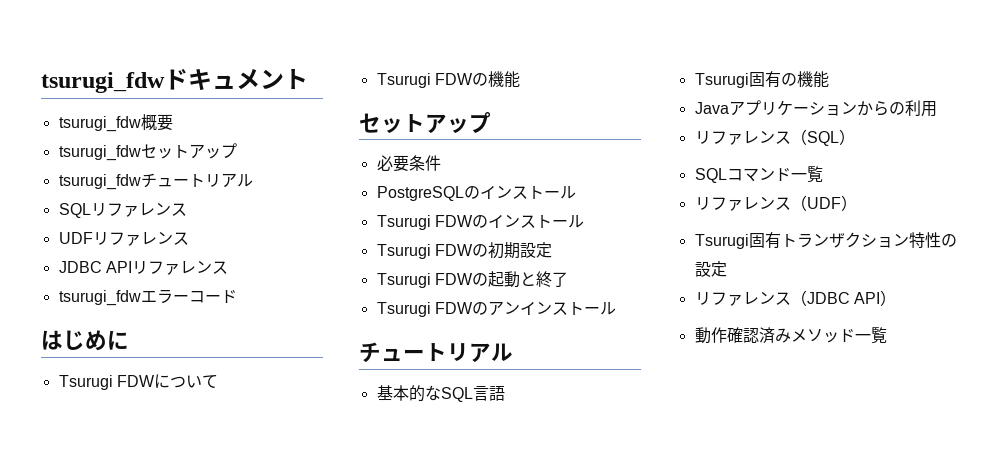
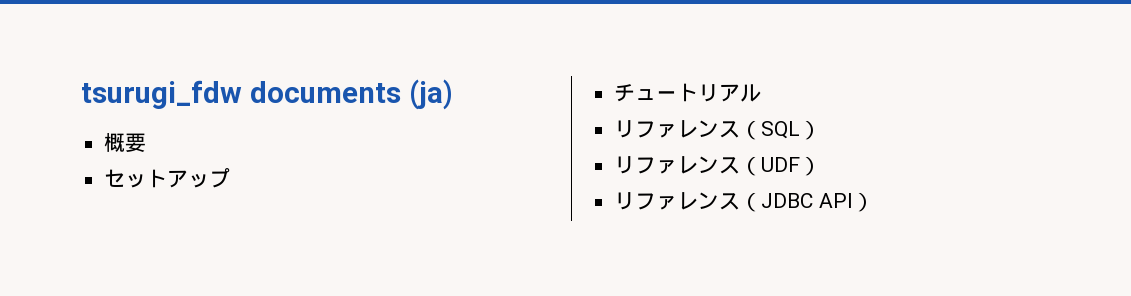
[41,69,308,93] [58,114,173,132] [58,143,237,161] [58,173,253,190] [58,203,187,218] [58,232,189,246] [58,261,228,275] [58,289,237,306] [41,330,129,351] [58,374,218,390] [376,71,520,88] [359,112,491,134] [376,155,441,172] [376,185,576,201] [376,214,584,230] [376,242,552,259] [376,271,568,288] [376,301,616,317] [359,342,513,363] [376,385,505,402] [694,71,829,88] [694,100,937,117] tsurugi_fdwドキュメント // tsurugi_fdw概要 // tsurugi_fdwセットアップ // tsurugi_fdwチュートリアル // SQLリファレンス // UDFリファレンス // JDBC APIリファレンス // tsurugi_fdwエラーコード // はじめに // Tsurugi FDWについて // Tsurugi FDWの機能 // セットアップ // 必要条件 // PostgreSQLのインストール // Tsurugi FDWのインストール // Tsurugi FDWの初期設定 // Tsurugi FDWの起動と終了 // Tsurugi FDWのアンインストール // チュートリアル // 基本的なSQL言語 // Tsurugi固有の機能 // Javaアプリケーションからの利用 -> [81,79,453,110] [104,133,147,152] [104,168,231,188] [614,83,762,102] tsurugi_fdw documents (ja) // 概要 // セットアップ // チュートリアル
[694,166,823,183] // SQLコマンド一覧 -> (822, 130) none
[694,232,957,249] [694,261,727,277] // Tsurugi固有トランザクション特性の設定 -> (822, 166) none
[694,327,887,344] // 動作確認済みメソッド一覧 -> (875, 202) none

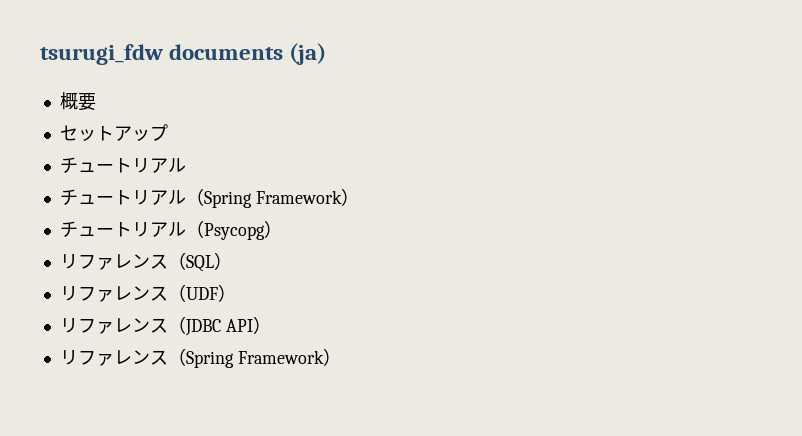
(762, 93) none -> [59,188,359,208] [59,220,282,240] // チュートリアル（Spring Framework） // チュートリアル（Psycopg）
(875, 202) none -> [59,348,341,368] // リファレンス（Spring Framework）

